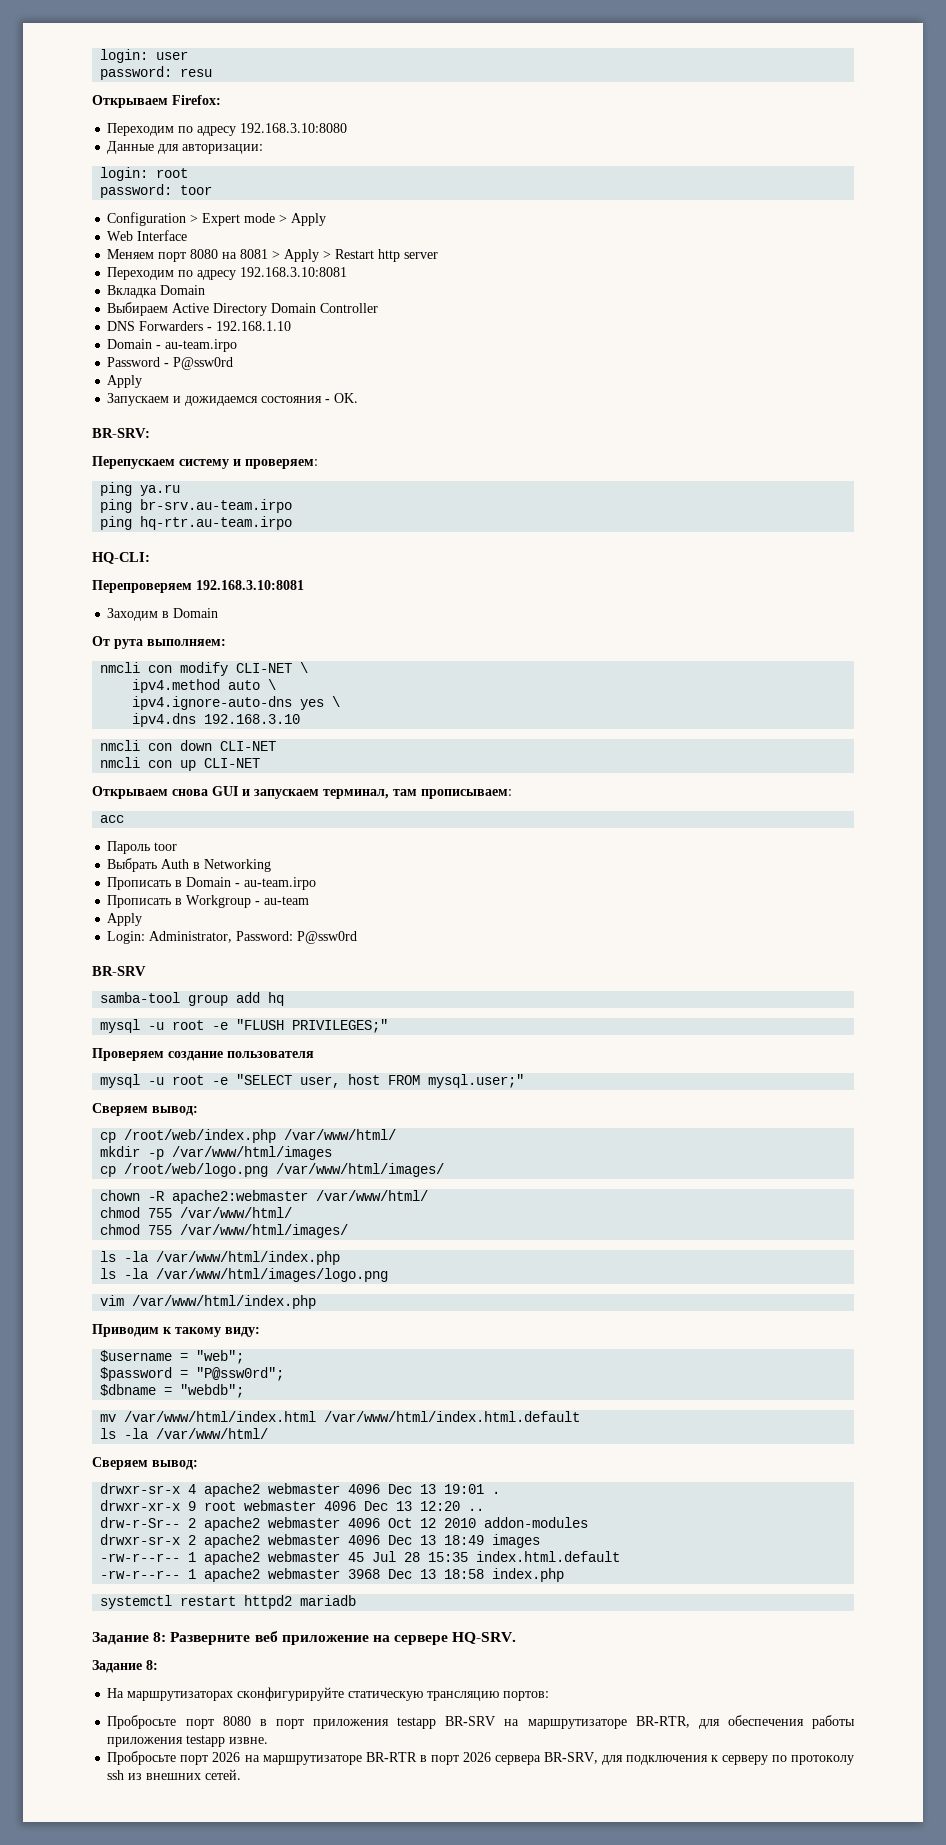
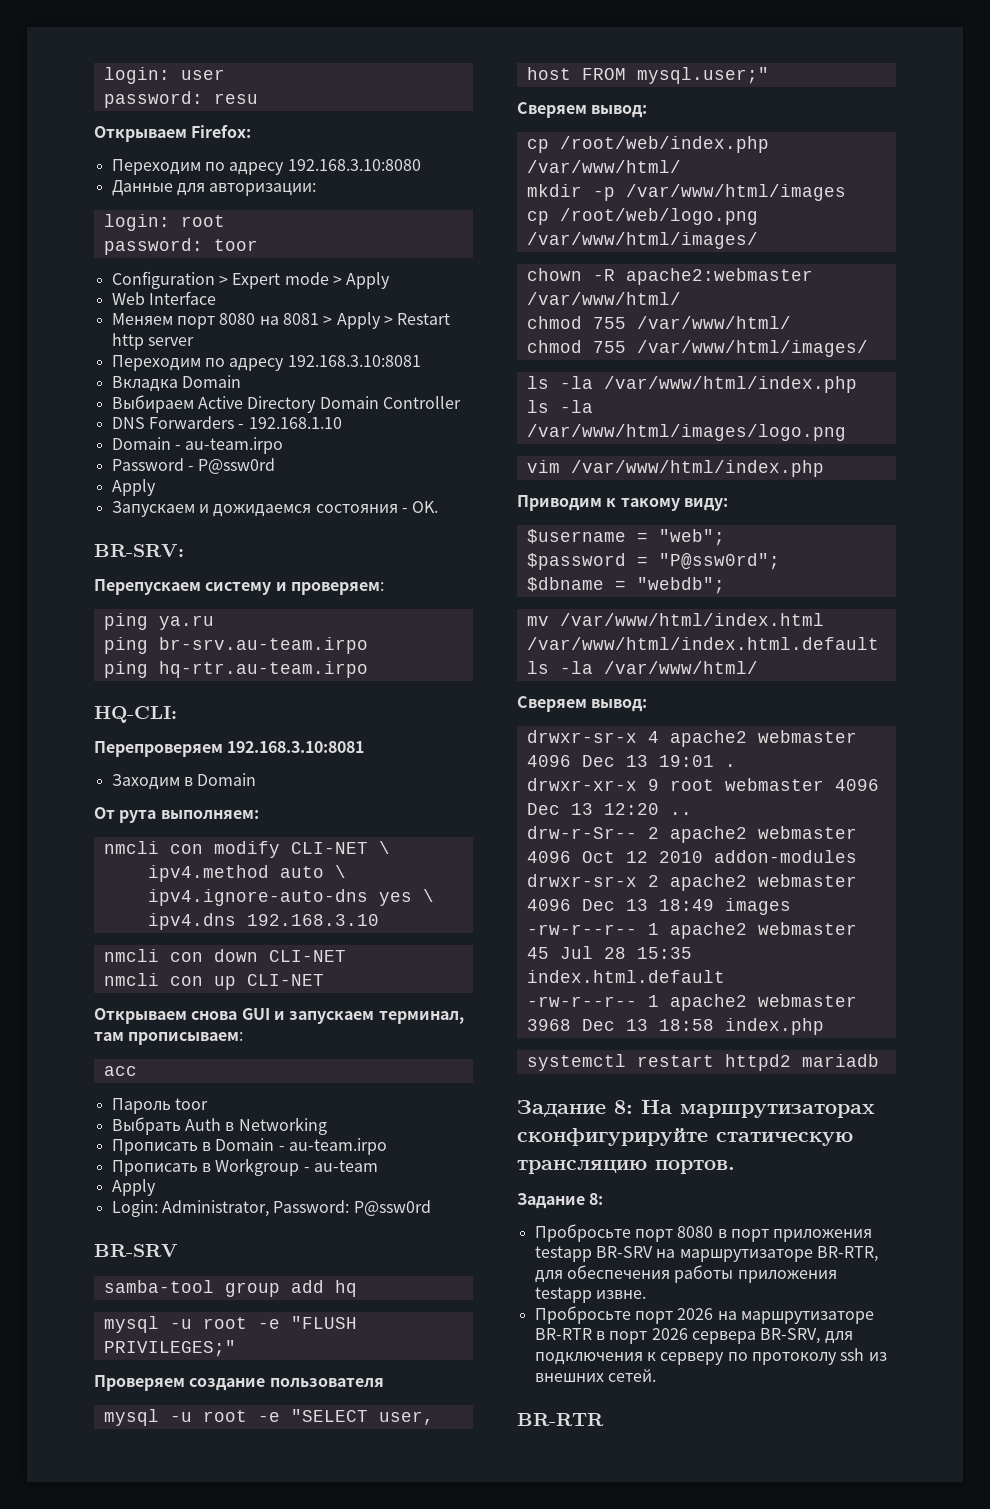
[170,1631,517,1645] [92,1660,158,1673] Разверните веб приложение на сервере HQ-SRV. // Задание 8: // -> (633, 1107) none
[503,1691,550,1701] портов: -> [655,1160,735,1174] [517,1193,604,1209] портов. // Задание 8:
(242, 1774) none -> [517,1413,604,1426] // BR-RTR

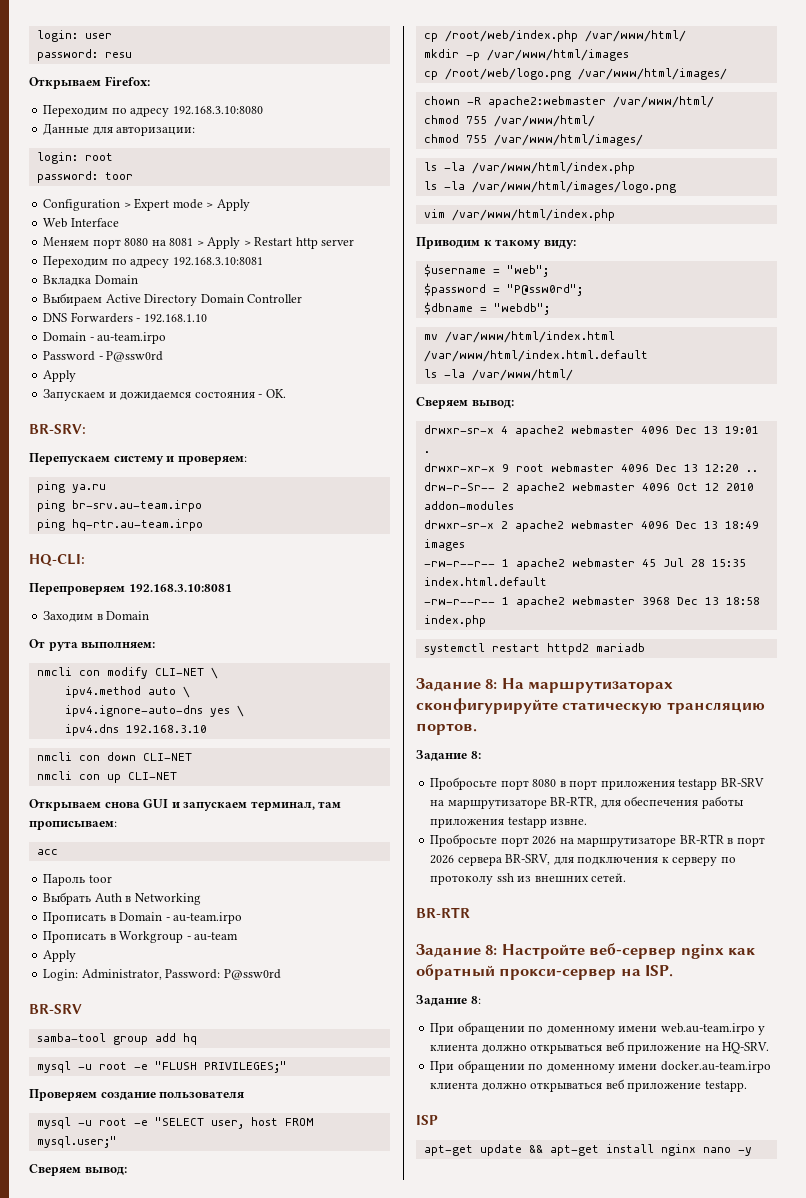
(604, 1419) none -> [416,943,756,959] [416,964,674,980] [416,995,481,1007] [430,1022,766,1035] [430,1041,770,1054] [430,1060,771,1073] [430,1079,747,1092] [416,1115,438,1125] [423,1144,752,1156] // Задание 8: Настройте веб-сервер nginx как обратный прокси-сервер на ISP. // Задание 8: // При обращении по доменному имени web.au-team.irpo у клиента должно открываться веб приложение на HQ-SRV. // При обращении по доменному имени docker.au-team.irpo клиента должно открываться веб приложение testapp. // ISP // apt-get update && apt-get install nginx nano -y

